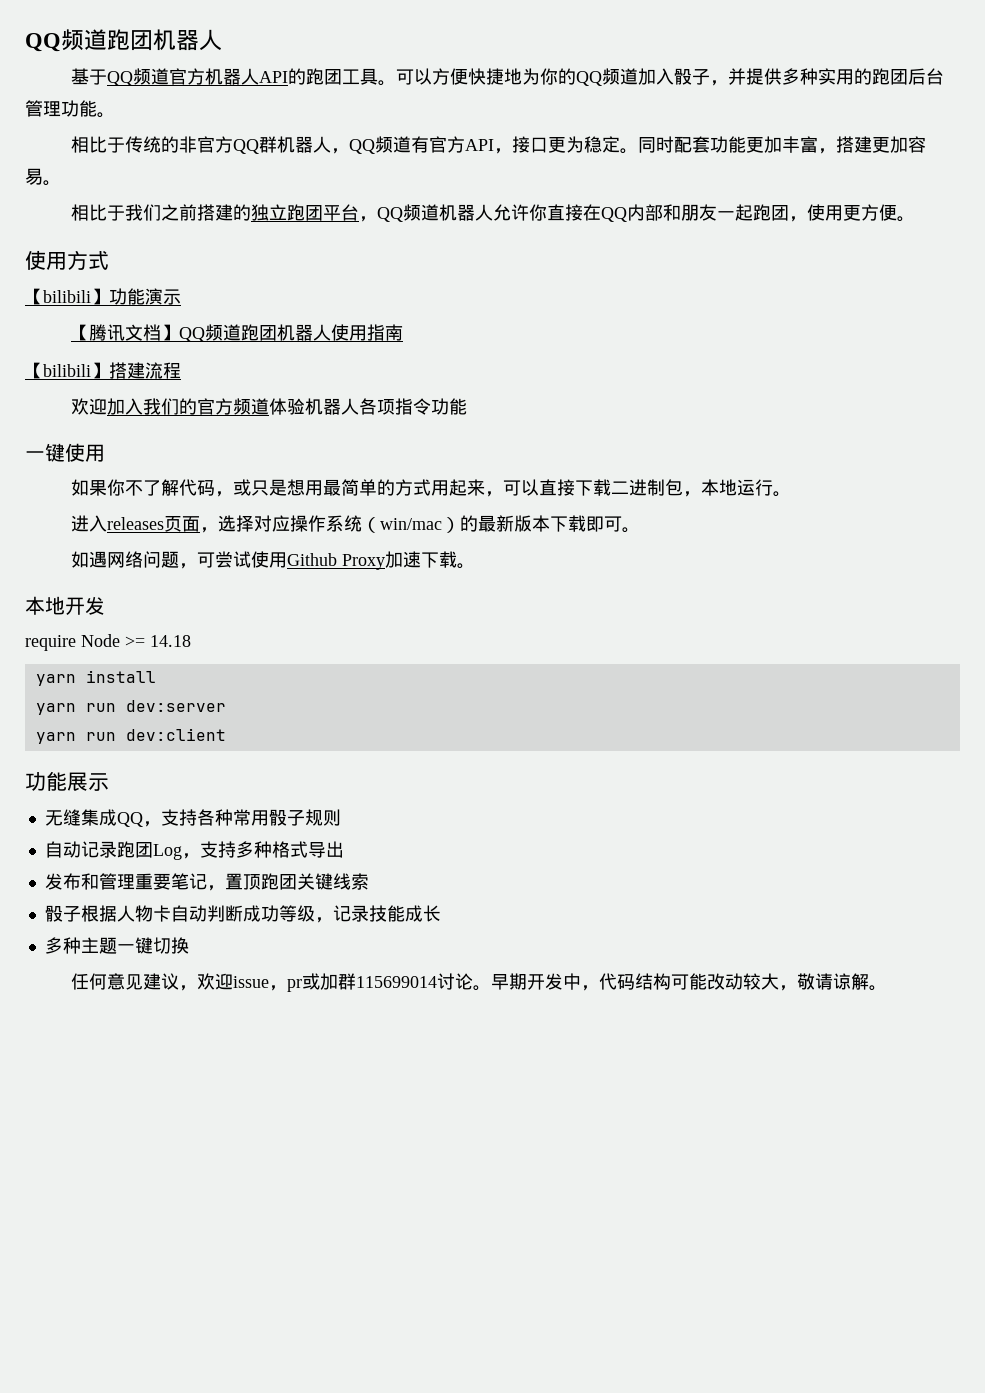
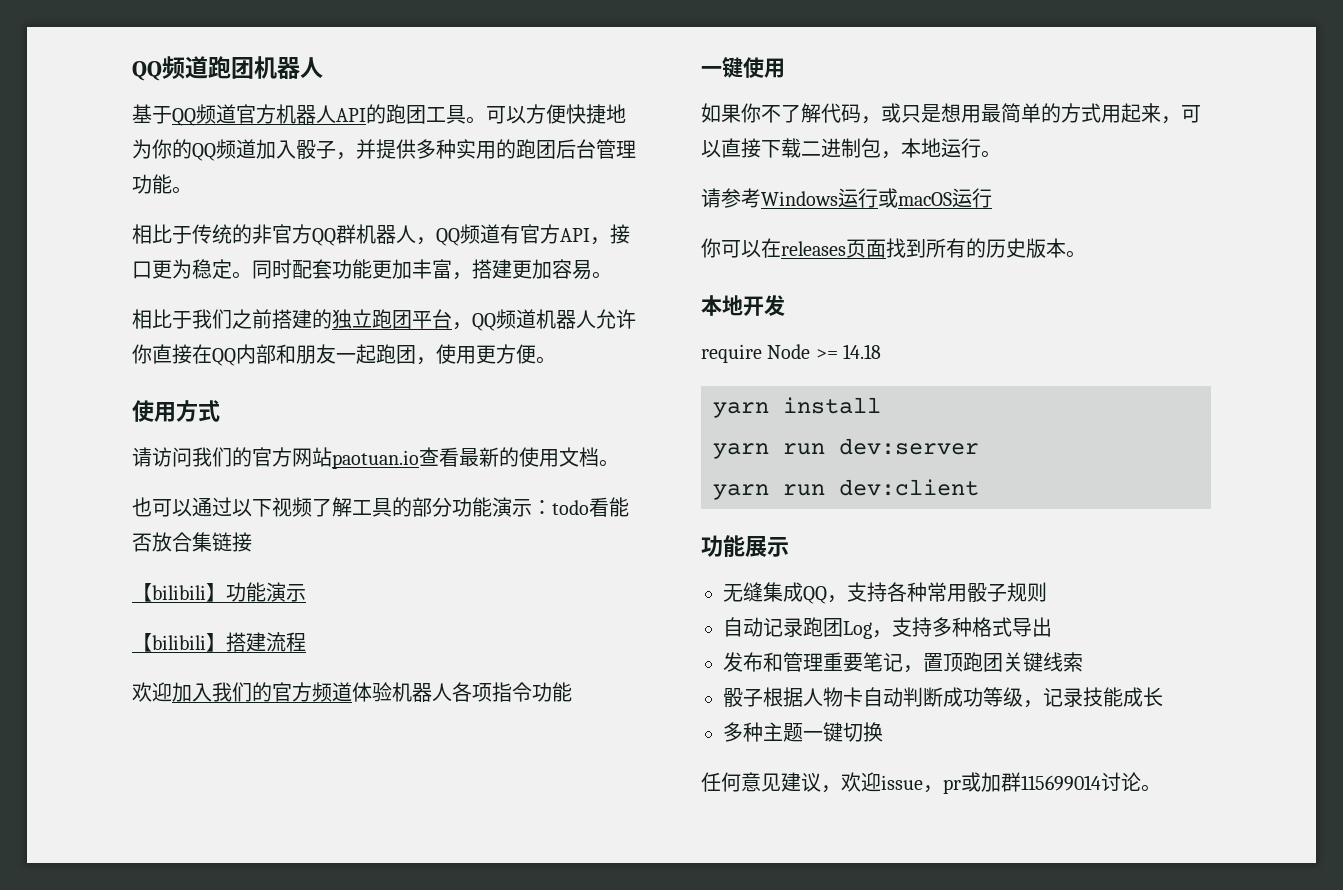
[25,288,181,305] [71,324,404,342] 【bilibili】功能演示 // 【腾讯文档】QQ频道跑团机器人使用指南 -> [132,447,619,469] [132,497,629,517] [132,532,252,552] [132,582,306,602] 请访问我们的官方网站paotuan.io查看最新的使用文档。 // 也可以通过以下视频了解工具的部分功能演示：todo看能否放合集链接 // 【bilibili】功能演示
[71,515,641,533] [71,551,458,570] 进入releases页面，选择对应操作系统（win/mac）的最新版本下载即可。 // 如遇网络问题，可尝试使用Github Proxy加速下载 -> [701,188,992,208] [701,238,1066,258] 请参考Windows运行或macOS运行 // 你可以在releases页面找到所有的历史版本
[491,973,888,991] 早期开发中，代码结构可能改动较大，敬请谅解。 -> (1161, 788) none

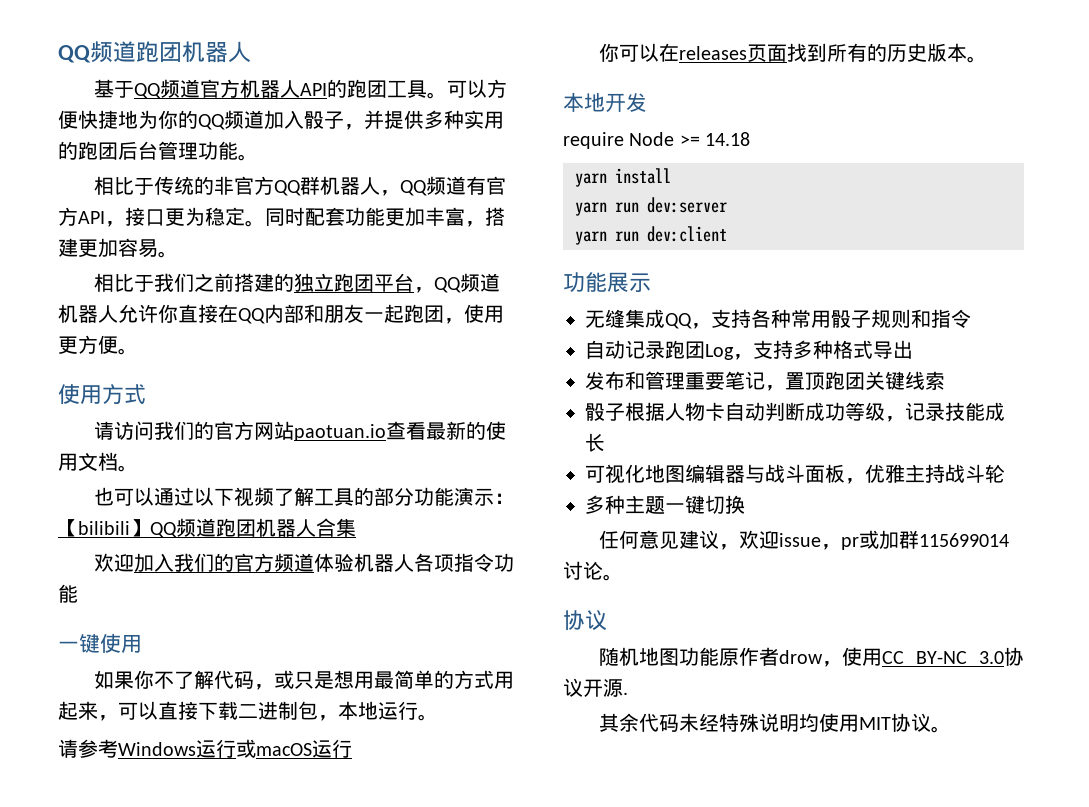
[552,497,629,517] [132,532,252,552] [132,582,306,602] [132,632,306,652] todo看能否放合集链接 // 【bilibili】功能演示 // 【bilibili】搭建流程 -> [58,518,356,538] 【bilibili】QQ频道跑团机器人合集
(1047, 592) none -> [911,309,971,328] 和指令
(1163, 697) none -> [585,464,1005,484] // 可视化地图编辑器与战斗面板，优雅主持战斗轮
(1161, 788) none -> [563,610,607,631] [598,647,1024,667] [563,678,628,697] [598,713,951,733] // 协议 // 随机地图功能原作者drow，使用CC BY-NC 3.0协议开源. // 其余代码未经特殊说明均使用MIT协议。

